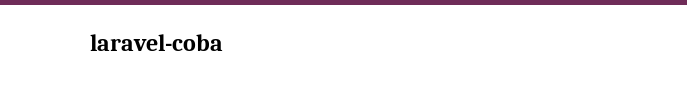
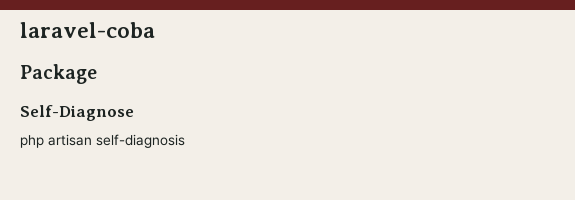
(223, 42) none -> [20,64,97,84] [20,105,134,121] [20,134,185,148] // Package // Self-Diagnose // php artisan self-diagnosis

